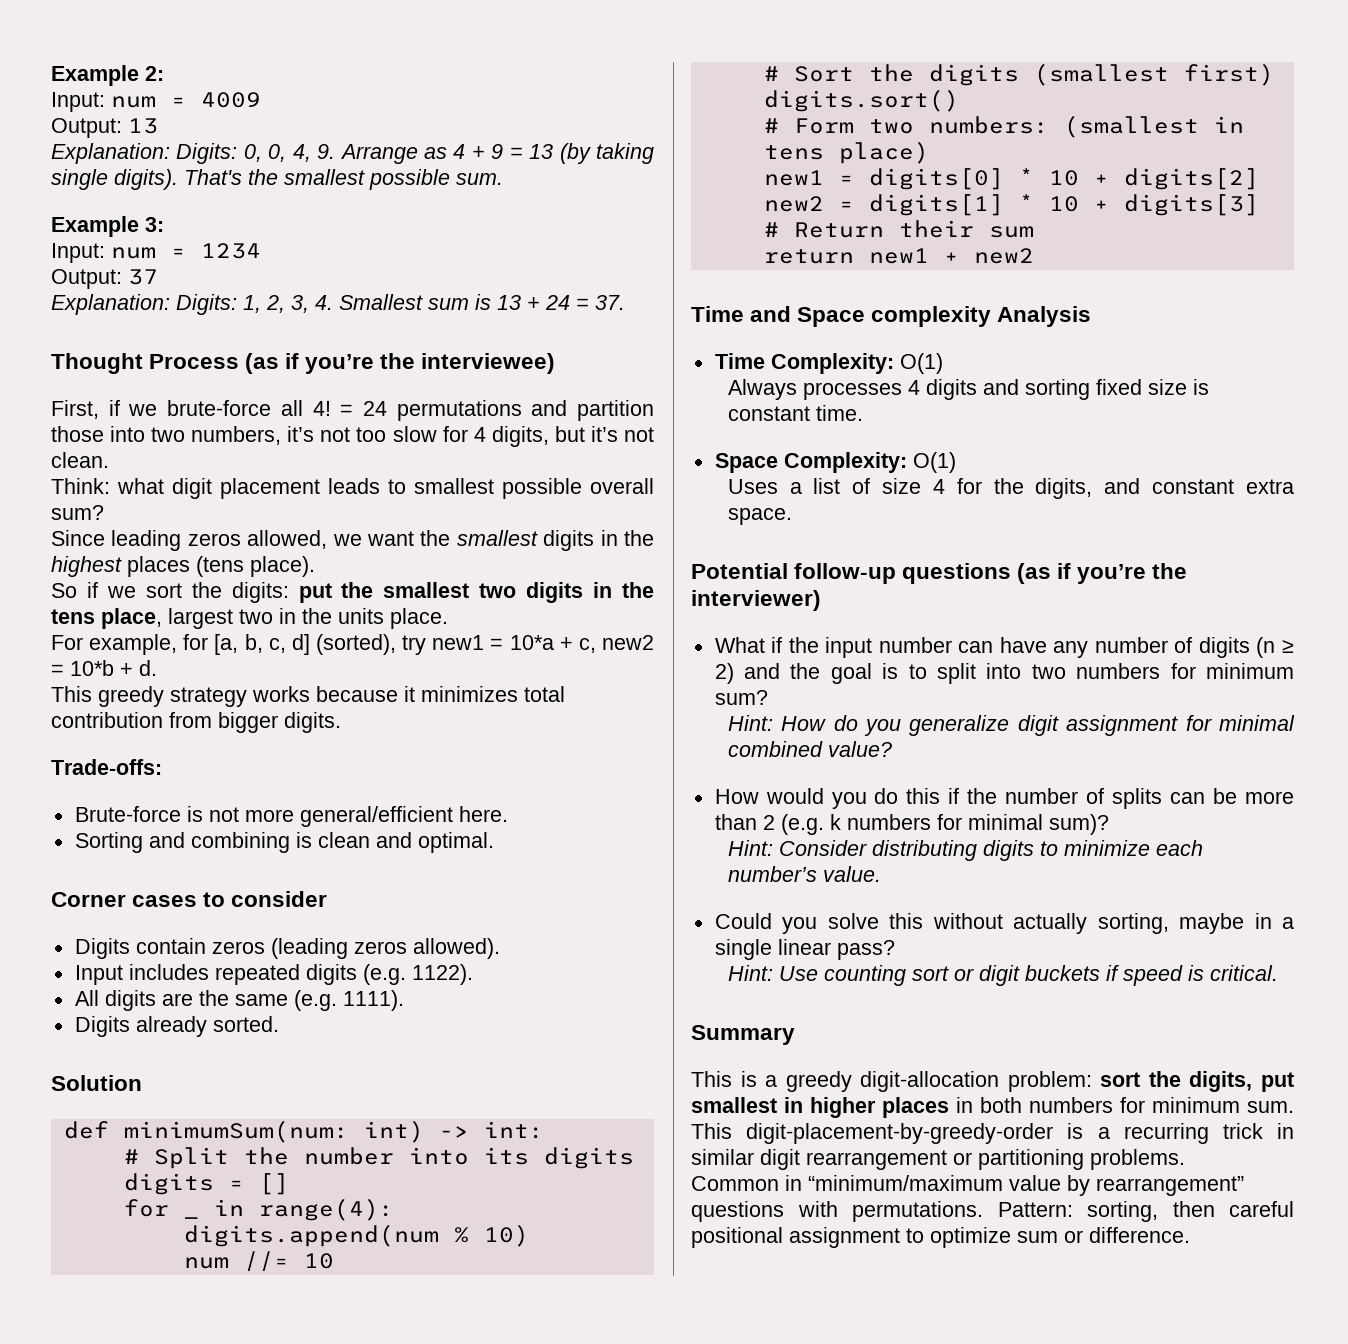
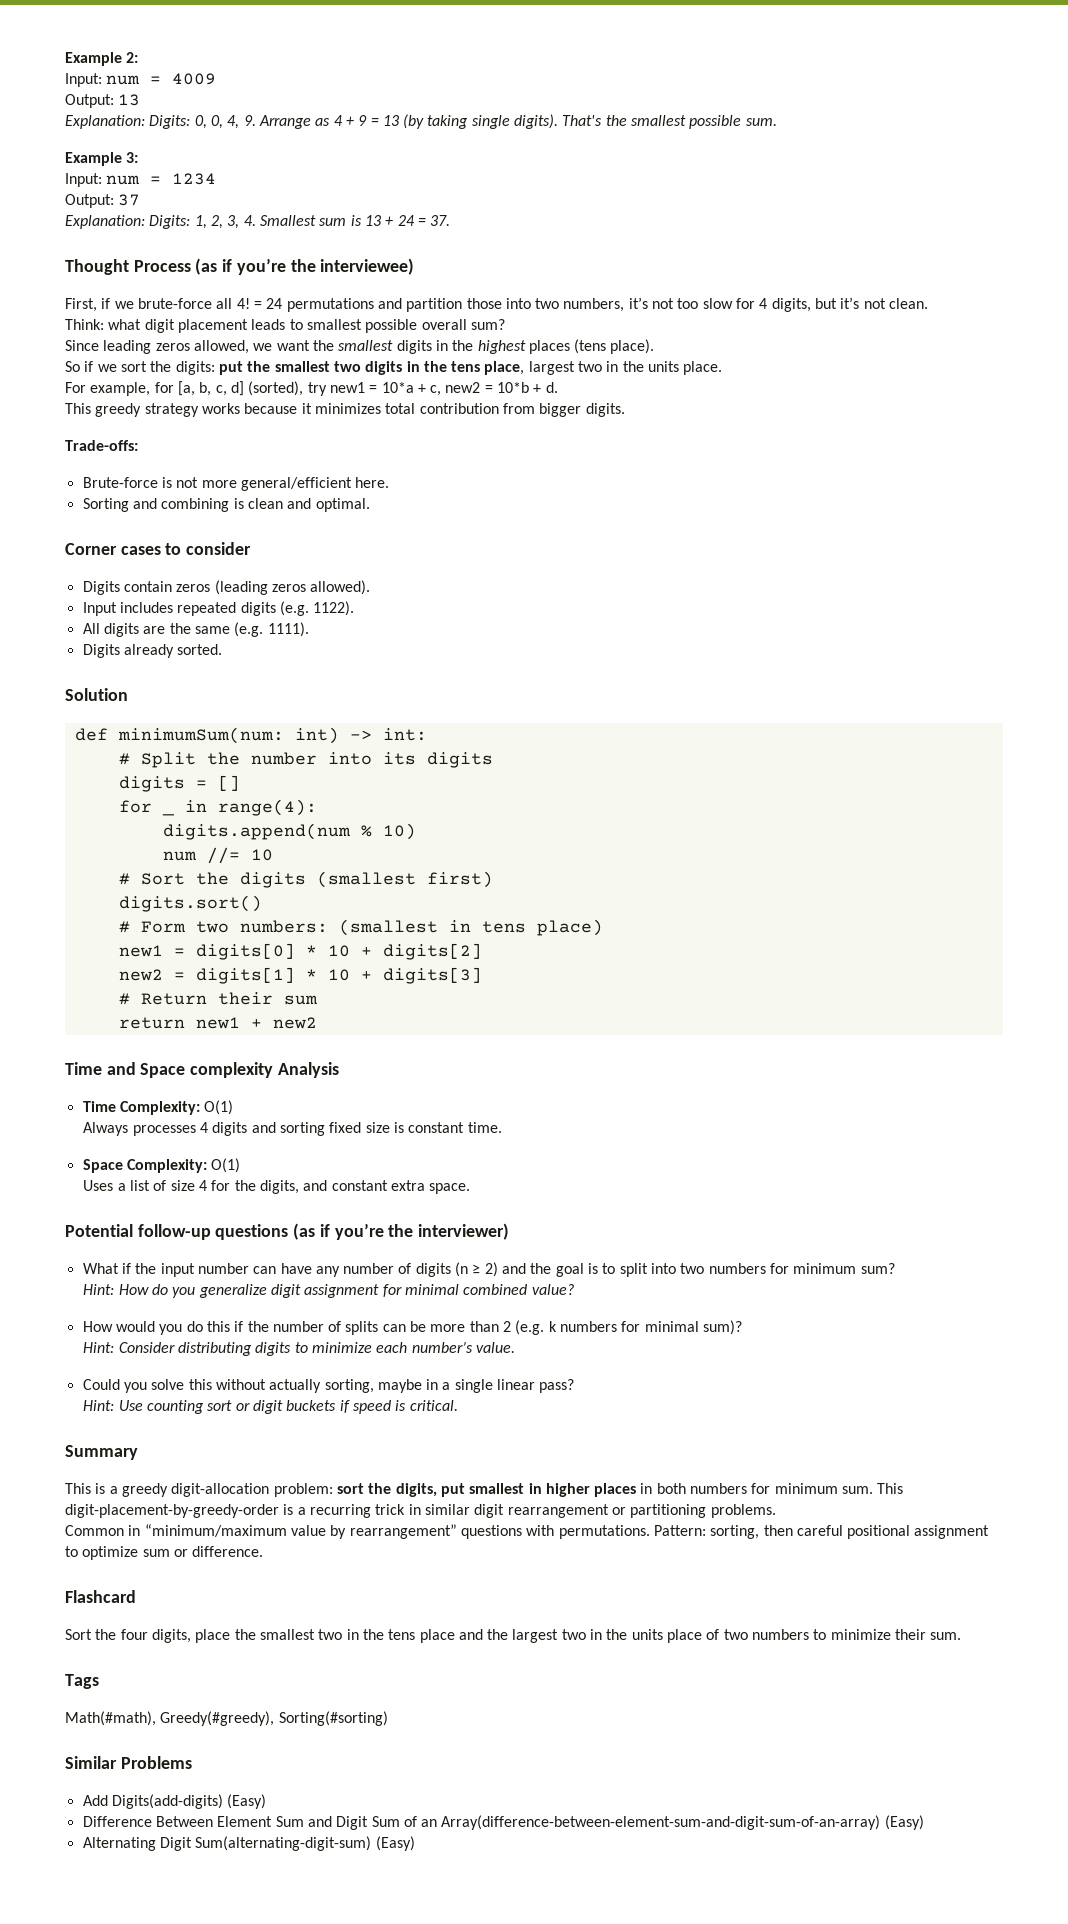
(1190, 1235) none -> [65,1590,136,1603] [65,1629,962,1643] [65,1674,99,1689] [65,1711,388,1726] [65,1756,192,1769] [82,1794,267,1809] [82,1815,924,1830] [82,1836,415,1851] // Flashcard // Sort the four digits, place the smallest two in the tens place and the largest two in the units place of two numbers to minimize their sum. // Tags // Math(#math), Greedy(#greedy), Sorting(#sorting) // Similar Problems // Add Digits(add-digits) (Easy) // Difference Between Element Sum and Digit Sum of an Array(difference-between-element-sum-and-digit-sum-of-an-array) (Easy) // Alternating Digit Sum(alternating-digit-sum) (Easy)

